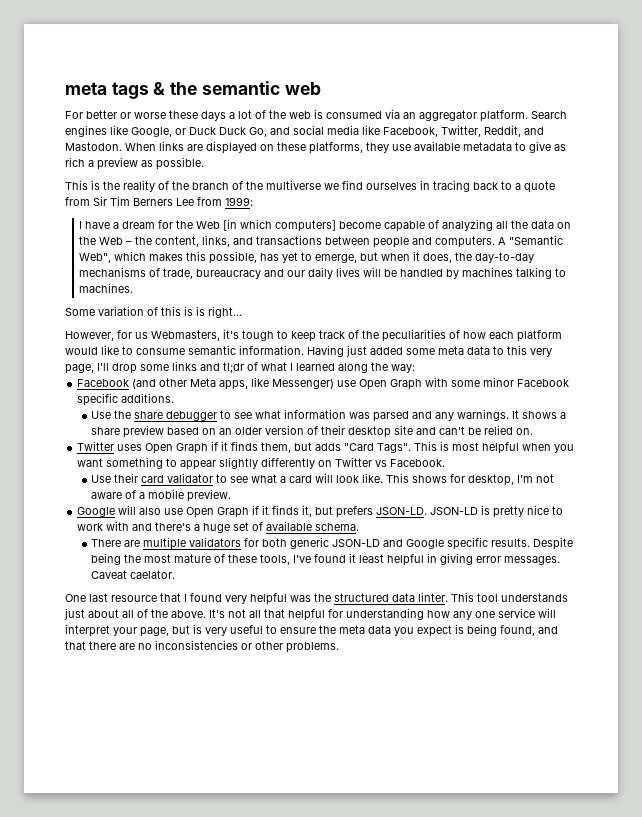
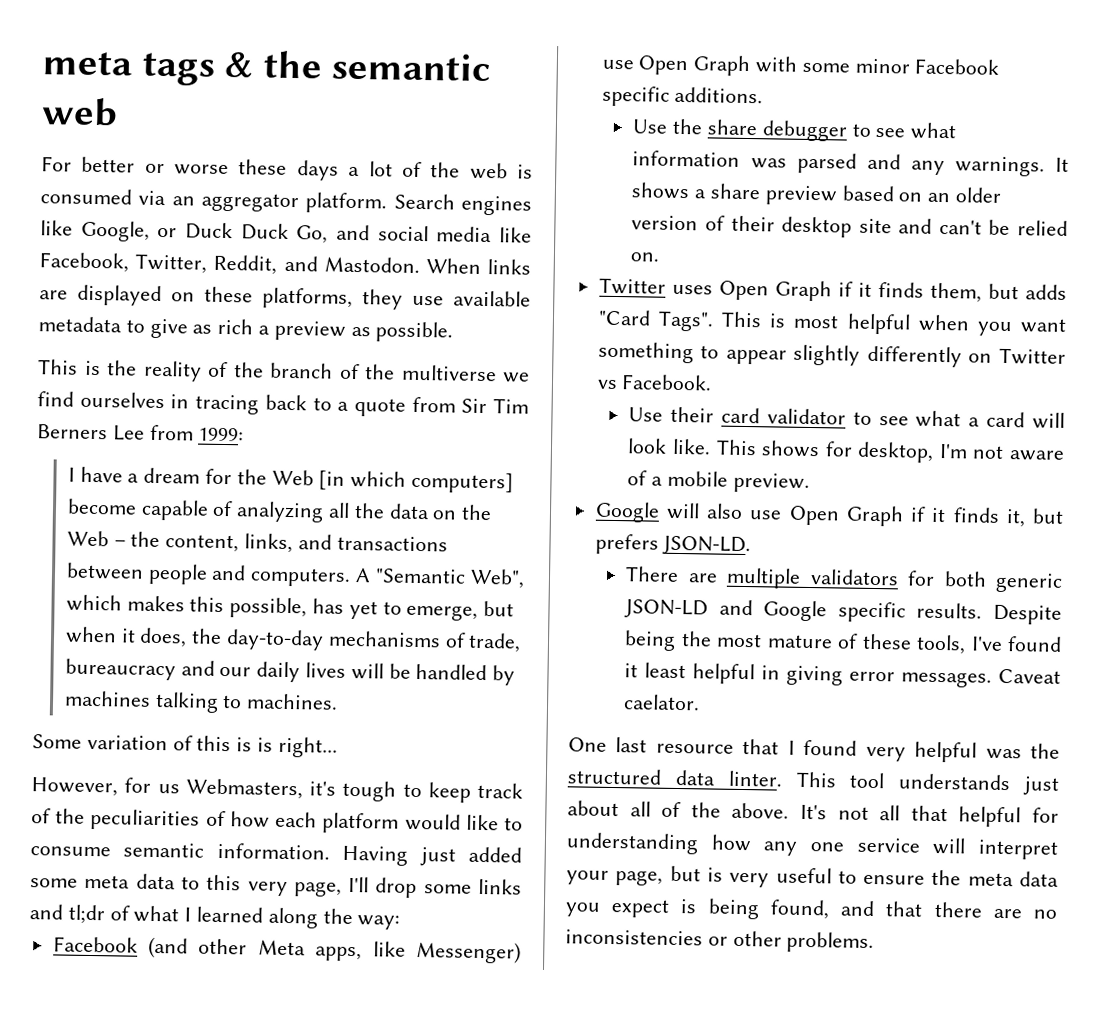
[430,505,564,518] [77,521,360,533] JSON-LD is pretty nice to work with and there's a huge set of available schema. -> (752, 545) none

